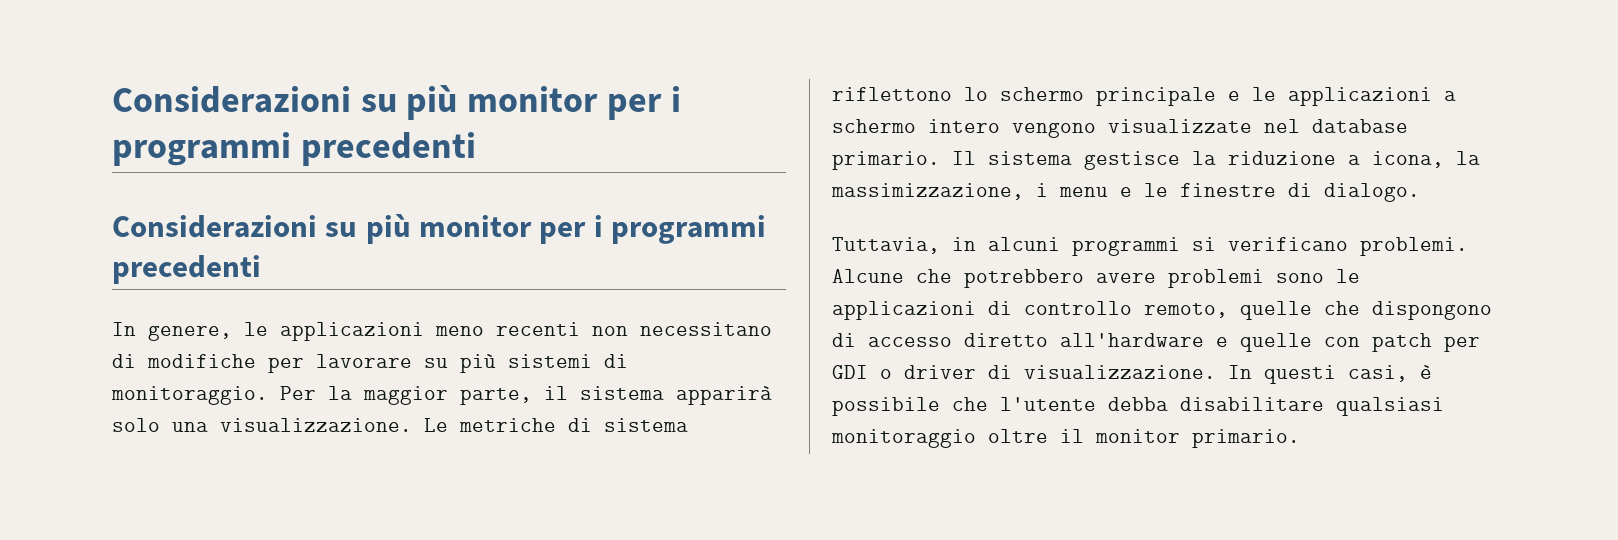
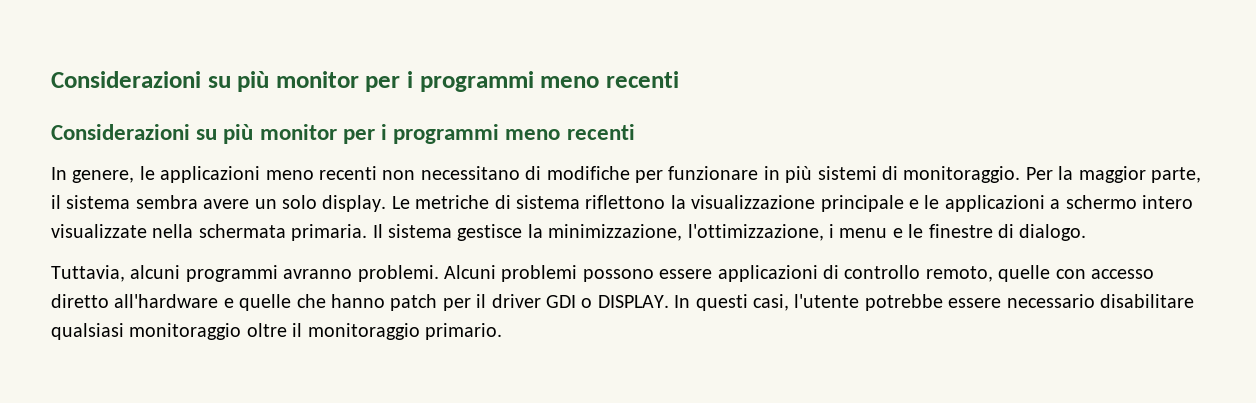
[112,85,681,120] [112,132,476,166] [112,214,767,244] [112,255,261,284] Considerazioni su più monitor per i programmi precedenti // Considerazioni su più monitor per i programmi precedenti -> [51,71,679,92] [51,124,635,144] Considerazioni su più monitor per i programmi meno recenti // Considerazioni su più monitor per i programmi meno recenti
[316,354,448,368] lavorare su -> [668,166,780,180] funzionare in
[676,386,772,405] [112,418,412,432] apparirà solo una visualizzazione. -> [135,195,387,212] sembra avere un solo display.
[964,87,1084,101] lo schermo -> [670,195,816,209] la visualizzazione
[1012,119,1408,138] [832,151,1480,170] [831,183,1024,200] vengono visualizzate nel database primario. Il sistema gestisce la riduzione a icona, la massimizzazione, -> [51,224,824,241] visualizzate nella schermata primaria. Il sistema gestisce la minimizzazione, l'ottimizzazione,
[952,237,976,251] in -> (125, 273) none
[1192,237,1468,256] [832,269,1360,288] si verificano problemi. Alcune che potrebbero avere problemi sono le -> [283,265,713,282] avranno problemi. Alcuni problemi possono essere
[1324,301,1492,320] [832,333,856,347] che dispongono di -> [1055,269,1086,279] con
[1324,333,1480,352] [832,365,1432,384] [832,397,1168,416] con patch per GDI o driver di visualizzazione. In questi casi, è possibile che l'utente debba -> [296,294,1095,311] che hanno patch per il driver GDI o DISPLAY. In questi casi, l'utente potrebbe essere necessario
[1095,429,1180,443] monitor -> [307,323,420,340] monitoraggio

